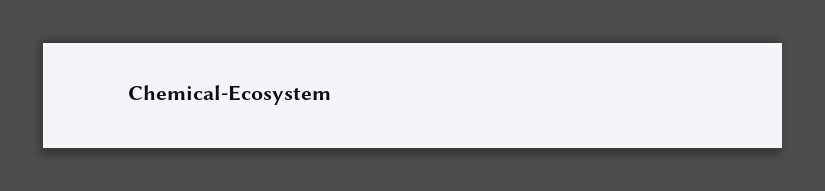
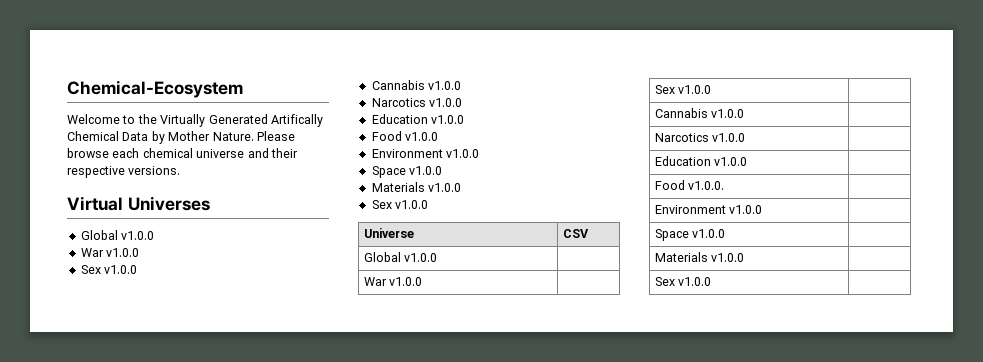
(331, 95) none -> [67,114,323,127] [67,131,295,144] [67,148,298,158] [67,166,181,178] [67,196,210,211] [80,230,155,240] [80,248,140,257] [80,265,138,274] [371,80,462,90] [371,98,463,107] [371,114,465,124] [371,131,439,141] [371,149,480,158] [371,166,443,178] [371,182,462,192] [371,200,429,209] [363,228,414,238] [562,229,589,238] [363,252,437,262] [363,277,422,286] [654,85,711,94] [654,108,744,118] [654,133,745,142] [654,156,747,166] [654,180,724,190] [654,205,762,214] [654,229,725,241] [654,252,744,262] [654,277,711,286] // Welcome to the Virtually Generated Artifically Chemical Data by Mother Nature. Please browse each chemical universe and their respective versions. // Virtual Universes // Global v1.0.0 // War v1.0.0 // Sex v1.0.0 // Cannabis v1.0.0 // Narcotics v1.0.0 // Education v1.0.0 // Food v1.0.0 // Environment v1.0.0 // Space v1.0.0 // Materials v1.0.0 // Sex v1.0.0 // Universe | CSV // Global v1.0.0 | // War v1.0.0 | // Sex v1.0.0 | // Cannabis v1.0.0 | // Narcotics v1.0.0 | // Education v1.0.0 | // Food v1.0.0. | // Environment v1.0.0 | // Space v1.0.0 | // Materials v1.0.0 | // Sex v1.0.0 |

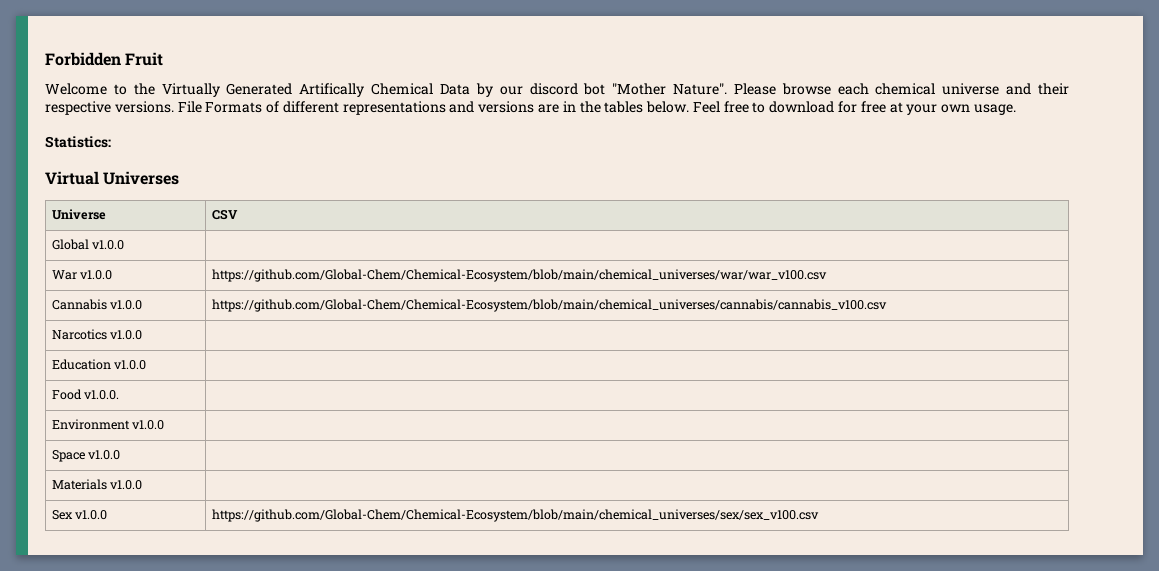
[67,80,243,98] Chemical-Ecosystem -> [45,52,164,66] Forbidden Fruit
[168,131,254,141] Mother Nature. -> [499,83,728,95] our discord bot "Mother Nature".
[67,196,210,211] [80,230,155,240] [80,248,140,257] [80,265,138,274] [371,80,462,90] [371,98,463,107] [371,114,465,124] [371,131,439,141] [371,149,480,158] [371,166,443,178] [371,182,462,192] [371,200,429,209] // Virtual Universes // Global v1.0.0 // War v1.0.0 // Sex v1.0.0 // Cannabis v1.0.0 // Narcotics v1.0.0 // Education v1.0.0 // Food v1.0.0 // Environment v1.0.0 // Space v1.0.0 // Materials v1.0.0 // Sex v1.0.0 -> [177,101,1016,115] [45,136,111,148] [45,171,180,185] File Formats of different representations and versions are in the tables below. Feel free to download for free at your own usage. // Statistics: // Virtual Universes
[654,85,711,94] // Sex v1.0.0 | -> [212,269,828,282] https://github.com/Global-Chem/Chemical-Ecosystem/blob/main/chemical_universes/war/war_v100.csv
(744, 113) none -> [212,299,888,312] https://github.com/Global-Chem/Chemical-Ecosystem/blob/main/chemical_universes/cannabis/cannabis_v100.csv
(711, 281) none -> [212,509,820,522] https://github.com/Global-Chem/Chemical-Ecosystem/blob/main/chemical_universes/sex/sex_v100.csv

